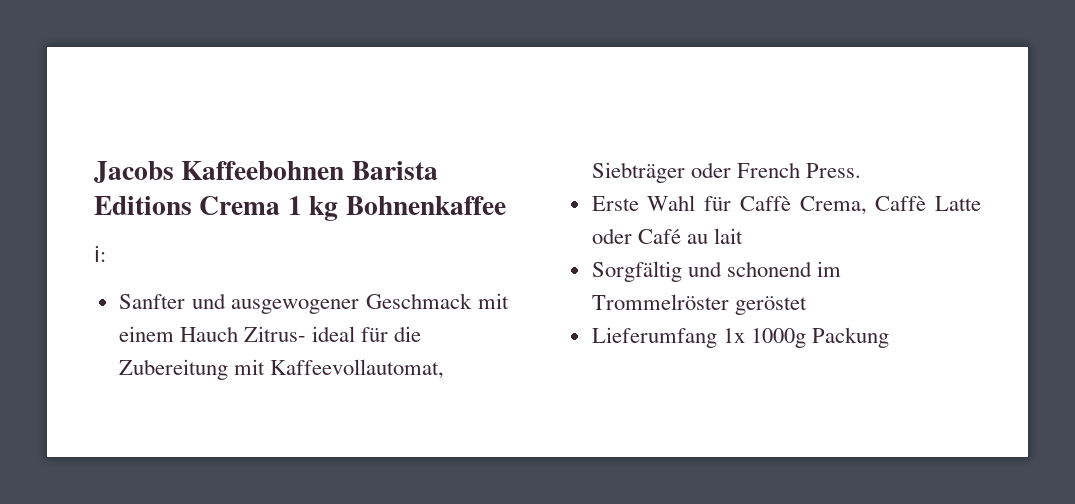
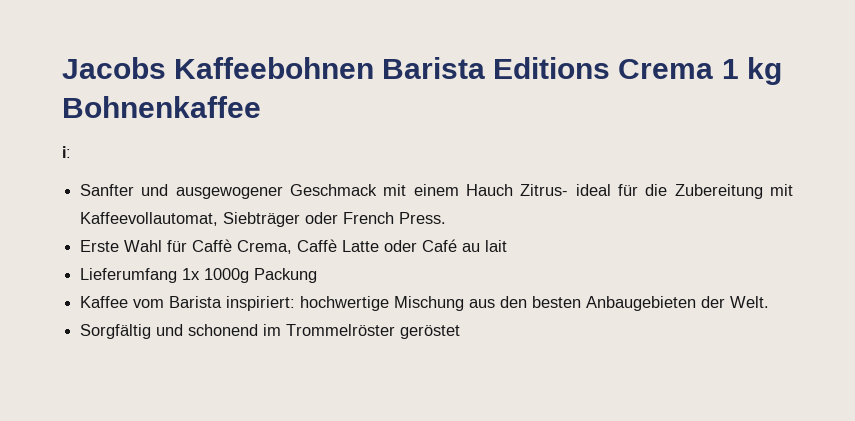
(743, 236) none -> [80,268,318,283] [80,296,770,311] // Lieferumfang 1x 1000g Packung // Kaffee vom Barista inspiriert: hochwertige Mischung aus den besten Anbaugebieten der Welt.
[591,327,889,348] // Lieferumfang 1x 1000g Packung -> (461, 332) none

